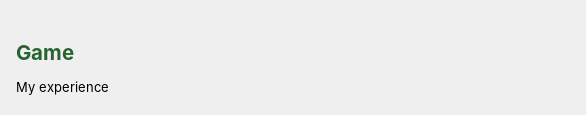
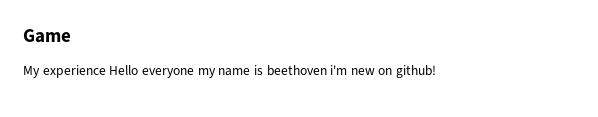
(109, 88) none -> [109,65,437,78] Hello everyone my name is beethoven i'm new on github!

